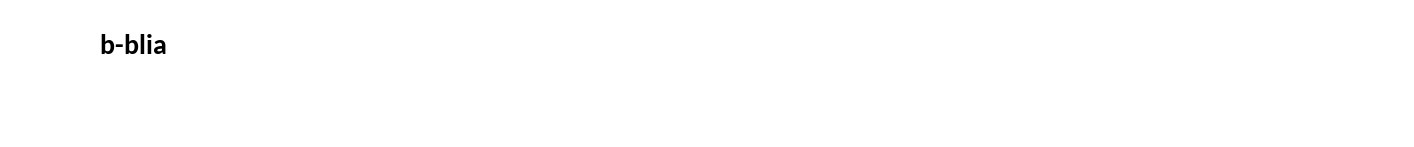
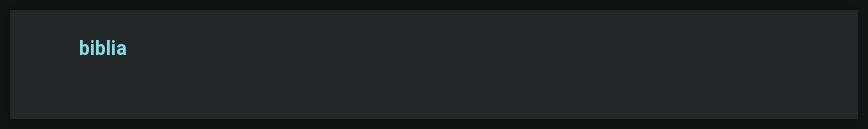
[100,34,167,54] b-blia -> [79,40,127,55] biblia

